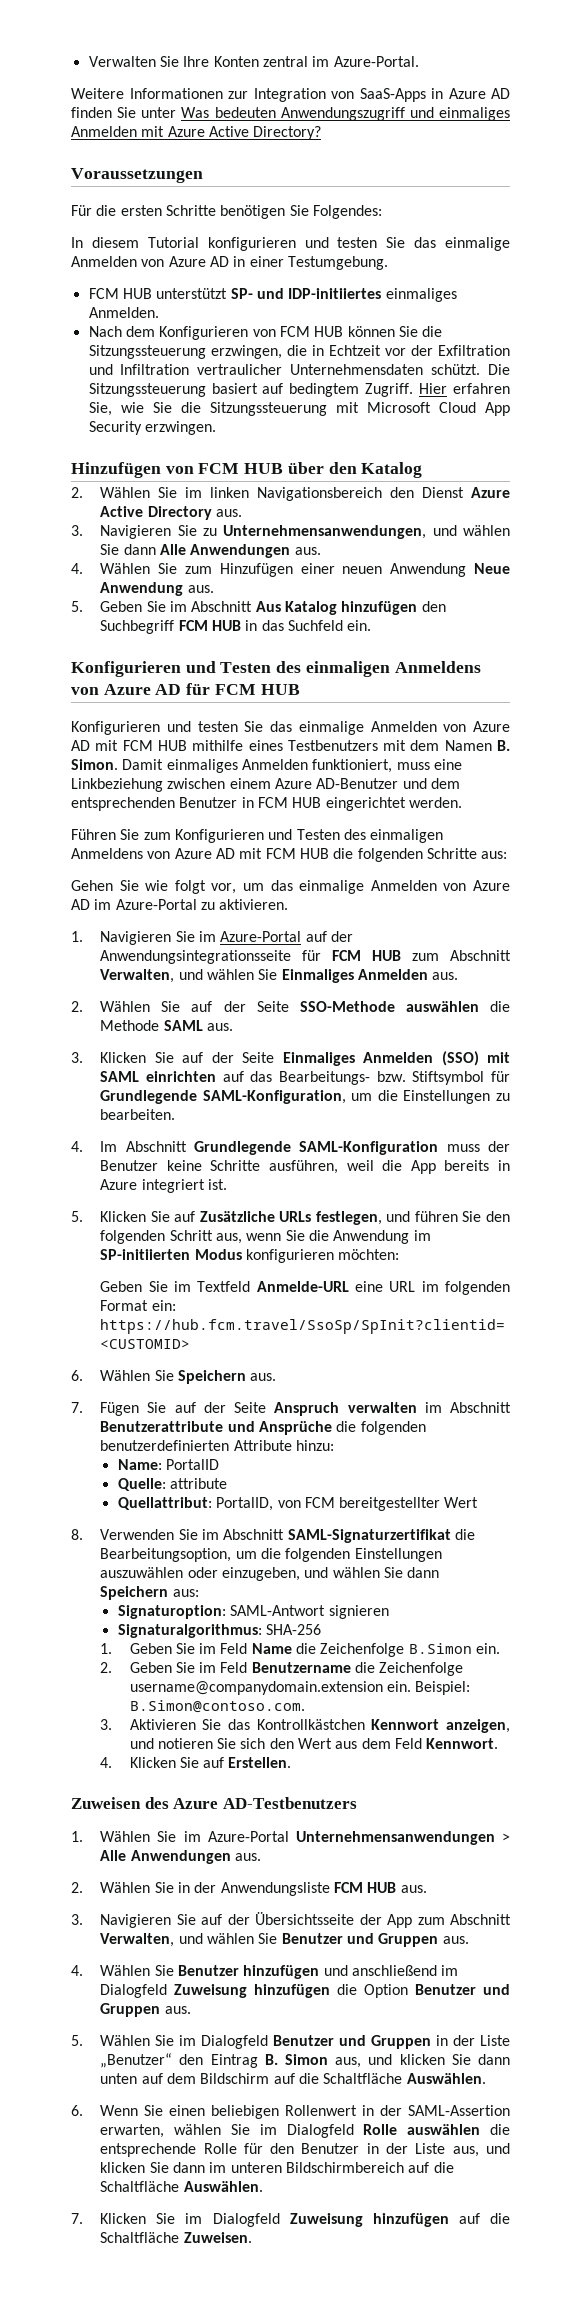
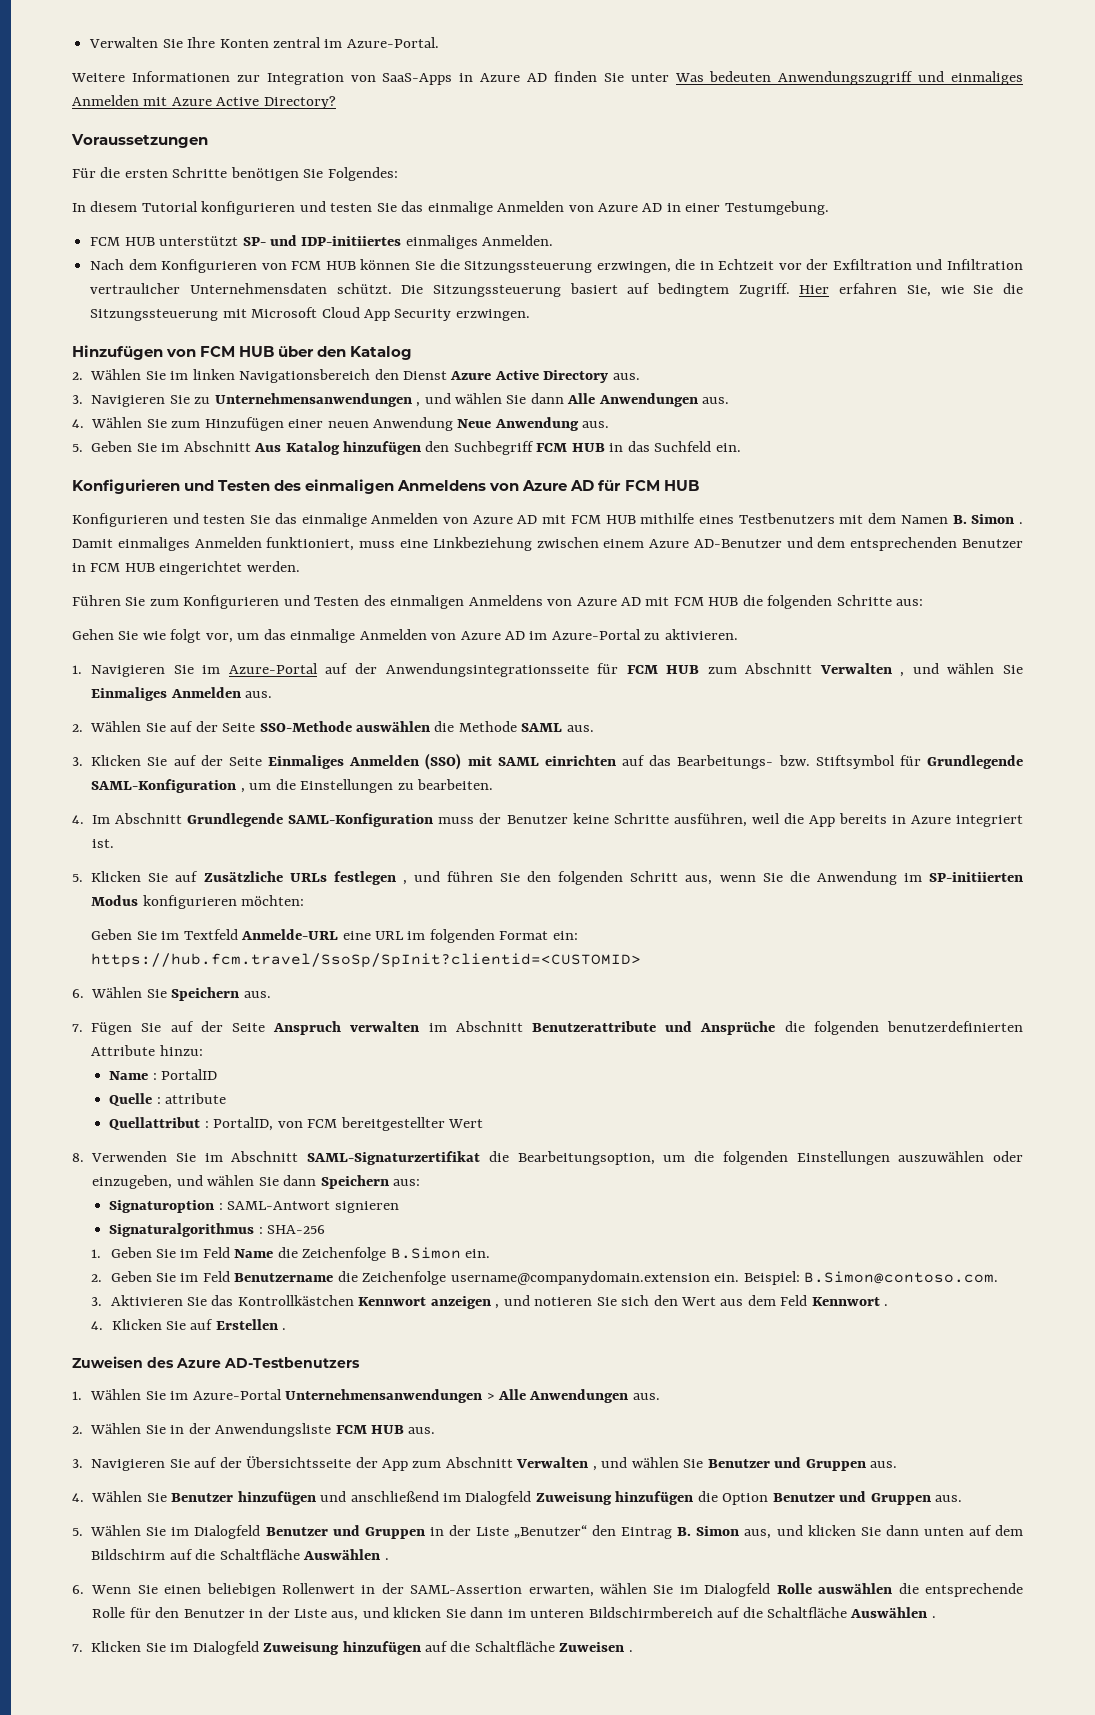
[223,525,427,539] Unternehmensanwendungen, -> [214,393,421,407] Unternehmensanwendungen ,
[71,759,118,770] Simon. -> [971,514,1023,524] Simon .
[100,969,175,983] Verwalten, -> [819,663,905,677] Verwalten ,
[202,1090,346,1104] SAML-Konfiguration, -> [91,779,245,793] SAML-Konfiguration ,
[315,1211,382,1225] festlegen, -> [333,871,407,885] festlegen ,
[117,1459,162,1470] Name: -> [109,1071,157,1080] Name :
[117,1478,166,1491] Quelle: -> [109,1093,161,1106] Quelle :
[117,1497,212,1510] Quellattribut: -> [109,1117,209,1130] Quellattribut :
[117,1605,226,1619] Signaturoption: -> [109,1200,223,1213] Signaturoption :
[117,1624,262,1638] Signaturalgorithmus: -> [109,1223,263,1237] Signaturalgorithmus :
[446,1719,510,1733] anzeigen, -> [430,1296,500,1309] anzeigen ,
[426,1738,499,1749] Kennwort. -> [811,1297,889,1306] Kennwort .
[228,1757,292,1768] Erstellen. -> [215,1319,287,1330] Erstellen .
[100,1933,175,1947] Verwalten, -> [516,1457,597,1471] Verwalten ,
[406,2073,486,2084] Auswählen. -> [303,1549,389,1560] Auswählen .
[183,2181,263,2192] Auswählen. -> [850,1607,936,1618] Auswählen .
[183,2232,252,2243] Zuweisen. -> [559,1642,633,1652] Zuweisen .

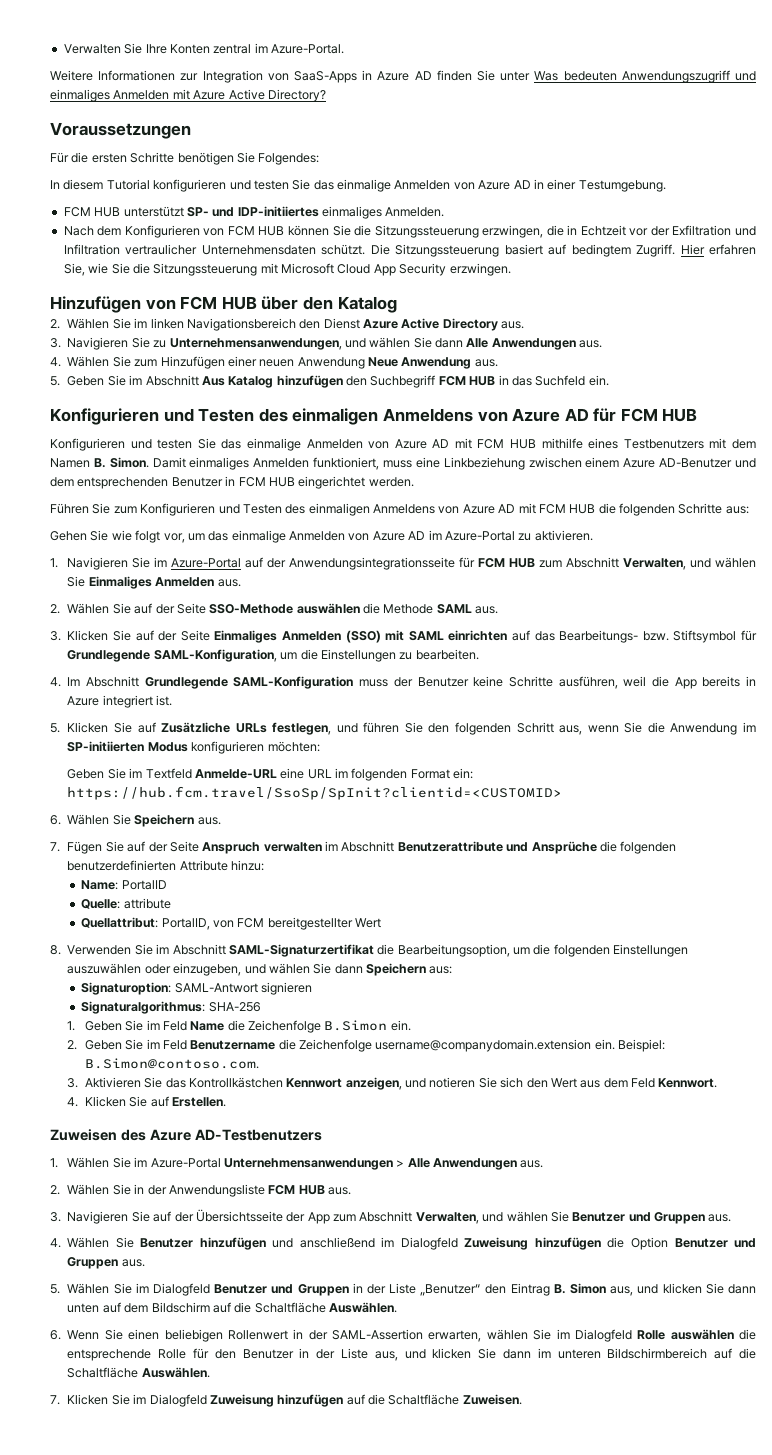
[214,393,421,407] Unternehmensanwendungen , -> [169,338,342,350] Unternehmensanwendungen,
[971,514,1023,524] Simon . -> [109,457,149,468] Simon.
[819,663,905,677] Verwalten , -> [623,558,687,570] Verwalten,
[91,779,245,793] SAML-Konfiguration , -> [153,649,277,662] SAML-Konfiguration,
[333,871,407,885] festlegen , -> [272,722,332,735] festlegen,
[109,1071,157,1080] Name : -> [81,880,119,890] Name:
[109,1093,161,1106] Quelle : -> [81,899,121,909] Quelle:
[109,1117,209,1130] Quellattribut : -> [81,917,159,928] Quellattribut:
[109,1200,223,1213] Signaturoption : -> [81,982,172,995] Signaturoption:
[109,1223,263,1237] Signaturalgorithmus : -> [81,1001,206,1014] Signaturalgorithmus:
[430,1296,500,1309] anzeigen , -> [345,1077,402,1090] anzeigen,
[811,1297,889,1306] Kennwort . -> [658,1078,718,1088] Kennwort.
[215,1319,287,1330] Erstellen . -> [171,1097,226,1107] Erstellen.
[516,1457,597,1471] Verwalten , -> [415,1212,479,1224] Verwalten,
[303,1549,389,1560] Auswählen . -> [329,1302,398,1313] Auswählen.
[850,1607,936,1618] Auswählen . -> [141,1367,210,1378] Auswählen.
[559,1642,633,1652] Zuweisen . -> [462,1394,522,1405] Zuweisen.

